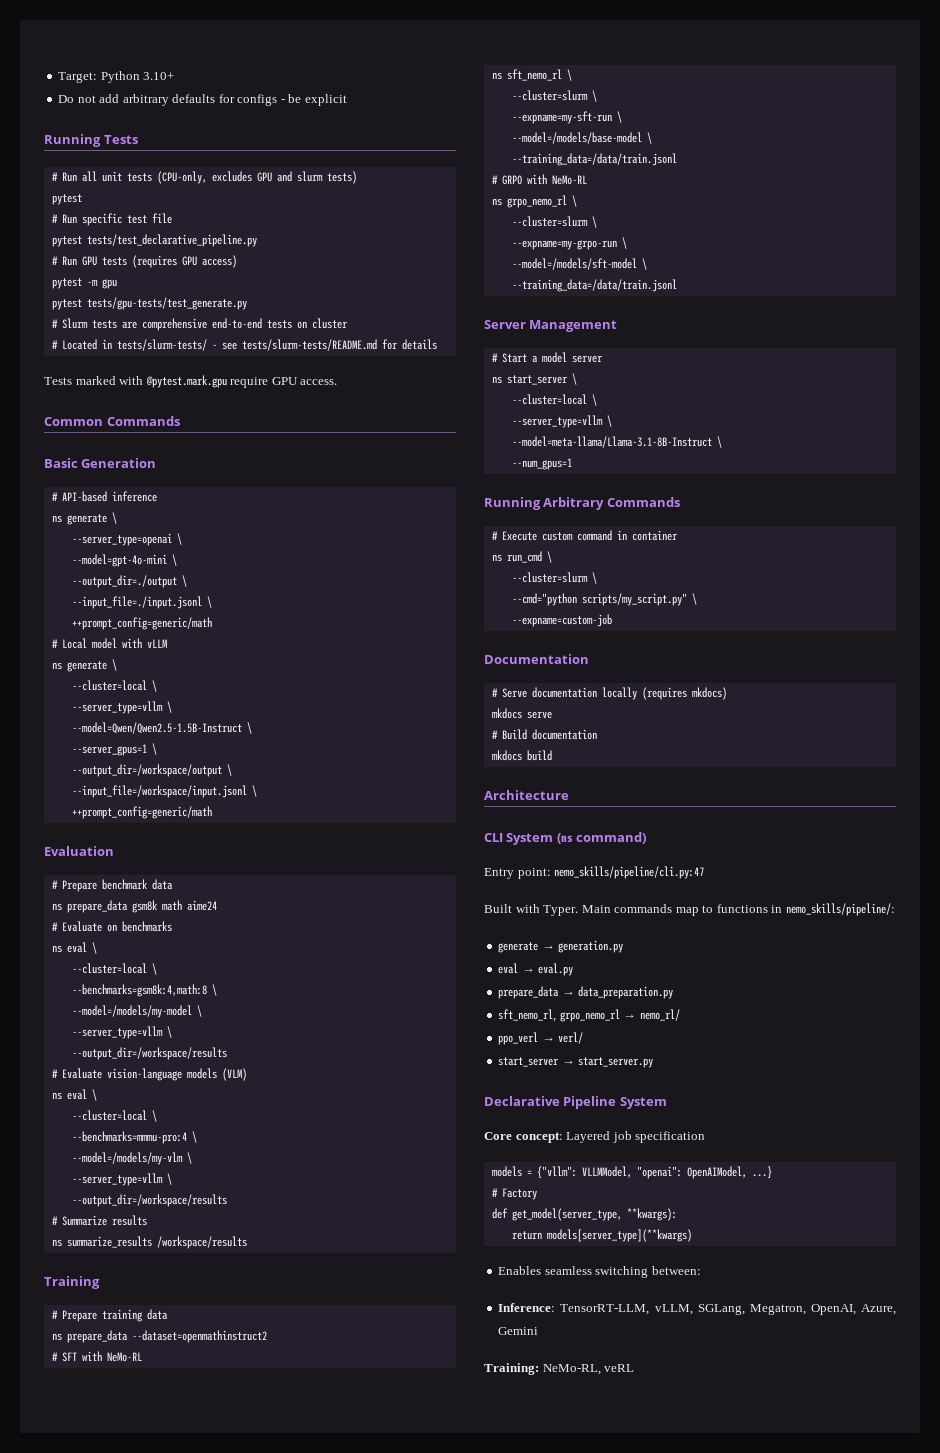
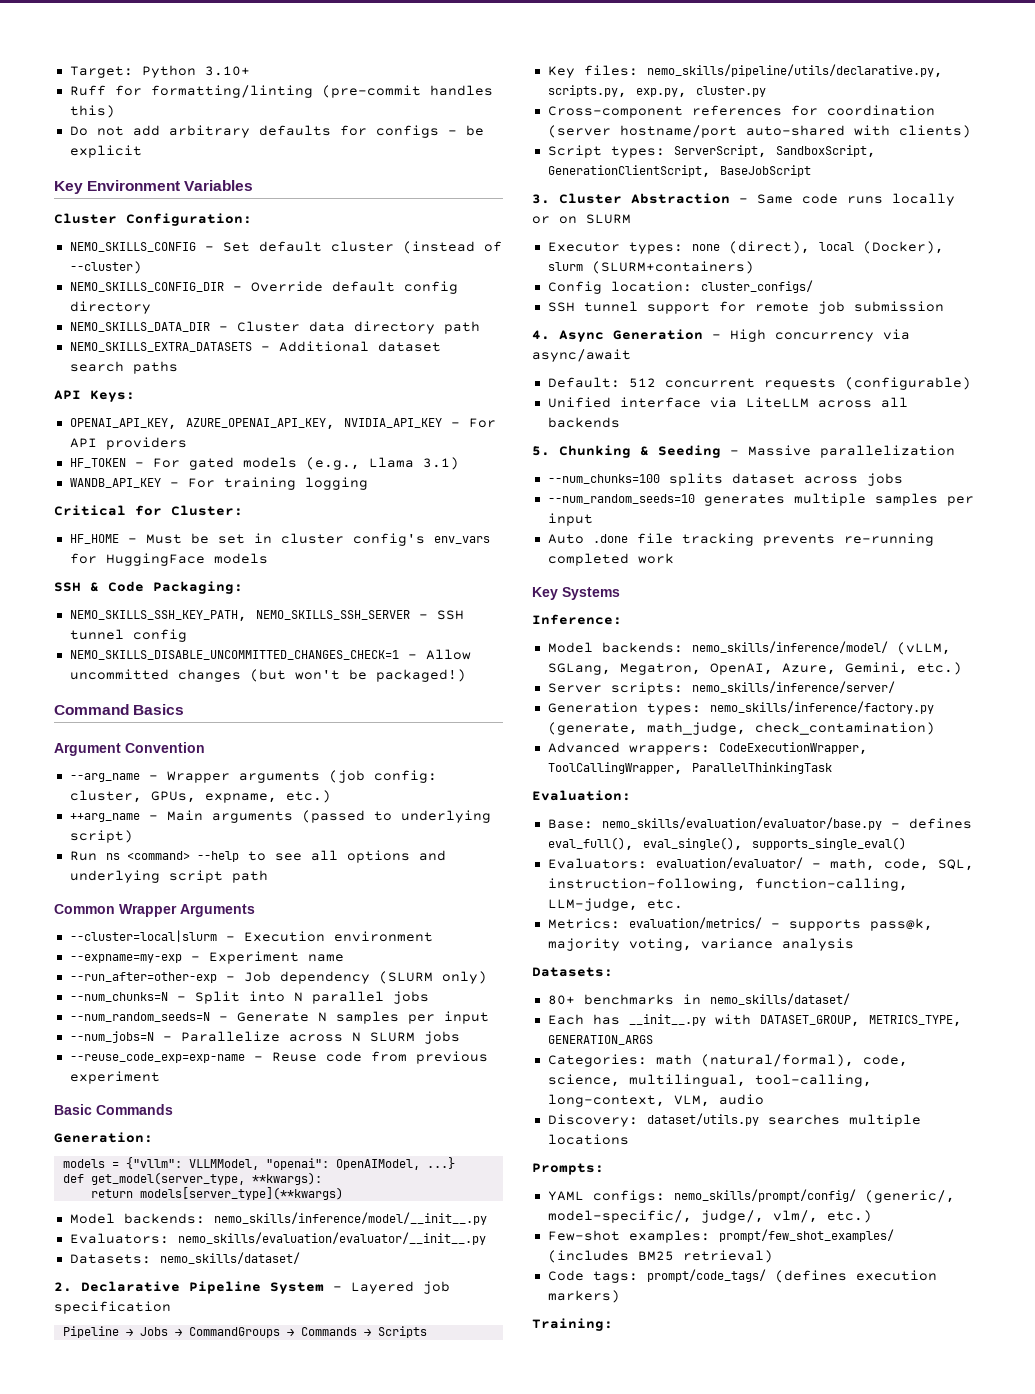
(175, 76) none -> [69,85,493,98] [69,105,115,118] // Ruff for formatting/linting (pre-commit handles this)
[44,134,138,147] [51,171,357,184] [51,194,82,205] [51,213,172,226] [51,234,257,247] [51,255,237,268] [51,278,117,289] [51,297,247,310] [51,318,348,331] [51,339,437,351] [44,375,338,388] [44,416,180,426] [44,458,157,468] [51,491,157,502] [51,512,117,525] [71,533,182,546] [71,554,177,567] [71,575,187,588] [71,596,212,609] [71,617,212,630] [51,638,167,649] [51,659,117,672] [71,680,157,692] [71,701,172,714] [71,722,252,734] [71,743,157,756] [71,764,232,777] [71,785,257,798] [71,806,212,819] [44,846,114,856] [51,879,173,892] [51,900,217,913] [51,921,172,932] [51,942,97,954] [71,963,157,975] [71,984,217,997] [71,1005,202,1018] [71,1026,172,1039] [71,1047,227,1060] [51,1068,247,1081] [51,1089,97,1101] [71,1110,157,1122] [71,1131,197,1144] [71,1152,192,1165] [71,1173,172,1186] [71,1194,227,1207] [51,1215,147,1226] [51,1236,247,1249] [44,1276,100,1289] [51,1309,168,1322] [51,1330,267,1343] [51,1351,142,1362] [491,69,572,81] [511,90,597,102] [511,111,622,124] [511,132,652,144] [511,153,677,166] [491,174,587,185] [491,195,577,208] [511,216,597,228] [511,237,627,250] [511,258,647,270] [511,279,677,292] [484,320,618,332] [491,352,603,363] [491,373,577,385] [511,394,597,406] [511,415,612,428] [511,436,722,448] [511,458,572,470] [484,497,680,510] [491,530,678,541] [491,551,552,563] [511,572,597,584] [511,593,697,606] [511,614,612,627] [484,654,589,664] [491,687,727,700] [491,708,552,719] [491,729,597,740] [491,750,552,761] [484,790,569,800] [484,832,647,845] [484,866,705,879] [484,903,895,916] [498,940,624,953] [498,963,574,976] [498,986,674,999] [498,1009,680,1022] [498,1032,584,1045] [498,1057,654,1068] [484,1096,667,1109] [484,1131,706,1143] Running Tests // # Run all unit tests (CPU-only, excludes GPU and slurm tests) // pytest // # Run specific test file // pytest tests/test_declarative_pipeline.py // # Run GPU tests (requires GPU access) // pytest -m gpu // pytest tests/gpu-tests/test_generate.py // # Slurm tests are comprehensive end-to-end tests on cluster // # Located in tests/slurm-tests/ - see tests/slurm-tests/README.md for details // Tests marked with @pytest.mark.gpu require GPU access. // Common Commands // Basic Generation // # API-based inference // ns generate \ // --server_type=openai \ // --model=gpt-4o-mini \ // --output_dir=./output \ // --input_file=./input.jsonl \ // ++prompt_config=generic/math // # Local model with vLLM // ns generate \ // --cluster=local \ // --server_type=vllm \ // --model=Qwen/Qwen2.5-1.5B-Instruct \ // --server_gpus=1 \ // --output_dir=/workspace/output \ // --input_file=/workspace/input.jsonl \ // ++prompt_config=generic/math // Evaluation // # Prepare benchmark data // ns prepare_data gsm8k math aime24 // # Evaluate on benchmarks // ns eval \ // --cluster=local \ // --benchmarks=gsm8k:4,math:8 \ // --model=/models/my-model \ // --server_type=vllm \ // --output_dir=/workspace/results // # Evaluate vision-language models (VLM) // ns eval \ // --cluster=local \ // --benchmarks=mmmu-pro:4 \ // --model=/models/my-vlm \ // --server_type=vllm \ // --output_dir=/workspace/results // # Summarize results // ns summarize_results /workspace/results // Training // # Prepare training data // ns prepare_data --dataset=openmathinstruct2 // # SFT with NeMo-RL // ns sft_nemo_rl \ // --cluster=slurm \ // --expname=my-sft-run \ // --model=/models/base-model \ // --training_data=/data/train.jsonl // # GRPO with NeMo-RL // ns grpo_nemo_rl \ // --cluster=slurm \ // --expname=my-grpo-run \ // --model=/models/sft-model \ // --training_data=/data/train.jsonl // Server Management // # Start a model server // ns start_server \ // --cluster=local \ // --server_type=vllm \ // --model=meta-llama/Llama-3.1-8B-Instruct \ // --num_gpus=1 // Running Arbitrary Commands // # Execute custom command in container // ns run_cmd \ // --cluster=slurm \ // --cmd="python scripts/my_script.py" \ // --expname=custom-job // Documentation // # Serve documentation locally (requires mkdocs) // mkdocs serve // # Build documentation // mkdocs build // Architecture // CLI System (ns command) // Entry point: nemo_skills/pipeline/cli.py:47 // Built with Typer. Main commands map to functions in nemo_skills/pipeline/: // generate → generation.py // eval → eval.py // prepare_data → data_preparation.py // sft_nemo_rl, grpo_nemo_rl → nemo_rl/ // ppo_verl → verl/ // start_server → start_server.py // Declarative Pipeline System // Core concept: Layered job specification -> [54,180,254,194] [54,213,252,226] [69,241,502,254] [69,261,142,274] [69,281,458,294] [69,301,151,314] [69,321,480,334] [69,341,441,352] [69,361,178,374] [54,390,135,402] [69,418,496,430] [69,437,187,450] [69,457,459,470] [69,477,368,490] [54,505,243,516] [69,533,490,546] [69,553,268,566] [54,581,243,594] [69,610,464,622] [69,629,187,642] [69,649,471,660] [69,669,466,682] [54,704,185,715] [54,742,205,756] [69,770,437,783] [69,790,331,803] [69,810,491,823] [69,830,133,843] [69,850,446,863] [69,870,268,883] [54,904,255,917] [69,930,433,942] [69,951,344,964] [69,971,487,984] [69,991,429,1004] [69,1011,489,1024] [69,1031,460,1044] [69,1051,488,1064] [69,1071,160,1084] [54,1104,173,1115] [54,1132,153,1143] Key Environment Variables // Cluster Configuration: // NEMO_SKILLS_CONFIG - Set default cluster (instead of --cluster) // NEMO_SKILLS_CONFIG_DIR - Override default config directory // NEMO_SKILLS_DATA_DIR - Cluster data directory path // NEMO_SKILLS_EXTRA_DATASETS - Additional dataset search paths // API Keys: // OPENAI_API_KEY, AZURE_OPENAI_API_KEY, NVIDIA_API_KEY - For API providers // HF_TOKEN - For gated models (e.g., Llama 3.1) // WANDB_API_KEY - For training logging // Critical for Cluster: // HF_HOME - Must be set in cluster config's env_vars for HuggingFace models // SSH & Code Packaging: // NEMO_SKILLS_SSH_KEY_PATH, NEMO_SKILLS_SSH_SERVER - SSH tunnel config // NEMO_SKILLS_DISABLE_UNCOMMITTED_CHANGES_CHECK=1 - Allow uncommitted changes (but won't be packaged!) // Command Basics // Argument Convention // --arg_name - Wrapper arguments (job config: cluster, GPUs, expname, etc.) // ++arg_name - Main arguments (passed to underlying script) // Run ns <command> --help to see all options and underlying script path // Common Wrapper Arguments // --cluster=local|slurm - Execution environment // --expname=my-exp - Experiment name // --run_after=other-exp - Job dependency (SLURM only) // --num_chunks=N - Split into N parallel jobs // --num_random_seeds=N - Generate N samples per input // --num_jobs=N - Parallelize across N SLURM jobs // --reuse_code_exp=exp-name - Reuse code from previous experiment // Basic Commands // Generation:
[491,1188,537,1200] // # Factory -> (455, 1163) none
[498,1266,701,1278] [498,1303,896,1315] [498,1327,539,1335] Enables seamless switching between: // Inference: TensorRT-LLM, vLLM, SGLang, Megatron, OpenAI, Azure, Gemini -> [69,1212,487,1225] [69,1232,486,1245] [69,1252,300,1264] [54,1281,450,1294] [54,1301,171,1314] [62,1326,427,1338] [547,64,943,78] [547,85,766,98] [547,105,935,118] [547,125,971,138] [547,145,876,158] [547,165,811,178] [532,193,955,206] [532,214,631,224] [547,241,944,254] [547,261,754,274] [547,280,813,294] [547,301,944,314] [532,329,910,342] [532,349,631,362] [547,377,971,390] [547,397,908,408] [547,417,620,428] [532,445,955,458] [547,473,903,486] [547,493,974,506] [547,513,593,526] [547,533,934,546] [547,553,674,566] [532,587,620,600] [532,614,622,625] [547,641,951,655] [547,662,962,675] [547,681,895,695] [547,701,934,715] [547,722,935,735] [547,742,868,755] [547,762,832,775] [532,790,631,801] [547,817,972,830] [547,837,906,851] [547,857,974,871] [547,878,908,891] [547,898,683,911] [547,917,933,931] [547,938,854,951] [532,967,613,977] [547,993,850,1005] [547,1014,962,1027] [547,1035,653,1045] [547,1054,908,1067] [547,1074,872,1087] [547,1094,764,1107] [547,1113,921,1127] [547,1134,629,1145] [532,1163,604,1175] [547,1189,955,1203] [547,1210,872,1223] [547,1229,894,1243] [547,1250,773,1263] [547,1269,937,1283] [547,1290,620,1303] Model backends: nemo_skills/inference/model/__init__.py // Evaluators: nemo_skills/evaluation/evaluator/__init__.py // Datasets: nemo_skills/dataset/ // 2. Declarative Pipeline System - Layered job specification // Pipeline → Jobs → CommandGroups → Commands → Scripts // Key files: nemo_skills/pipeline/utils/declarative.py, scripts.py, exp.py, cluster.py // Cross-component references for coordination (server hostname/port auto-shared with clients) // Script types: ServerScript, SandboxScript, GenerationClientScript, BaseJobScript // 3. Cluster Abstraction - Same code runs locally or on SLURM // Executor types: none (direct), local (Docker), slurm (SLURM+containers) // Config location: cluster_configs/ // SSH tunnel support for remote job submission // 4. Async Generation - High concurrency via async/await // Default: 512 concurrent requests (configurable) // Unified interface via LiteLLM across all backends // 5. Chunking & Seeding - Massive parallelization // --num_chunks=100 splits dataset across jobs // --num_random_seeds=10 generates multiple samples per input // Auto .done file tracking prevents re-running completed work // Key Systems // Inference: // Model backends: nemo_skills/inference/model/ (vLLM, SGLang, Megatron, OpenAI, Azure, Gemini, etc.) // Server scripts: nemo_skills/inference/server/ // Generation types: nemo_skills/inference/factory.py (generate, math_judge, check_contamination) // Advanced wrappers: CodeExecutionWrapper, ToolCallingWrapper, ParallelThinkingTask // Evaluation: // Base: nemo_skills/evaluation/evaluator/base.py - defines eval_full(), eval_single(), supports_single_eval() // Evaluators: evaluation/evaluator/ - math, code, SQL, instruction-following, function-calling, LLM-judge, etc. // Metrics: evaluation/metrics/ - supports pass@k, majority voting, variance analysis // Datasets: // 80+ benchmarks in nemo_skills/dataset/ // Each has __init__.py with DATASET_GROUP, METRICS_TYPE, GENERATION_ARGS // Categories: math (natural/formal), code, science, multilingual, tool-calling, long-context, VLM, audio // Discovery: dataset/utils.py searches multiple locations // Prompts: // YAML configs: nemo_skills/prompt/config/ (generic/, model-specific/, judge/, vlm/, etc.) // Few-shot examples: prompt/few_shot_examples/ (includes BM25 retrieval) // Code tags: prompt/code_tags/ (defines execution markers)
[542,1364,635,1375] NeMo-RL, veRL -> (613, 1324) none

